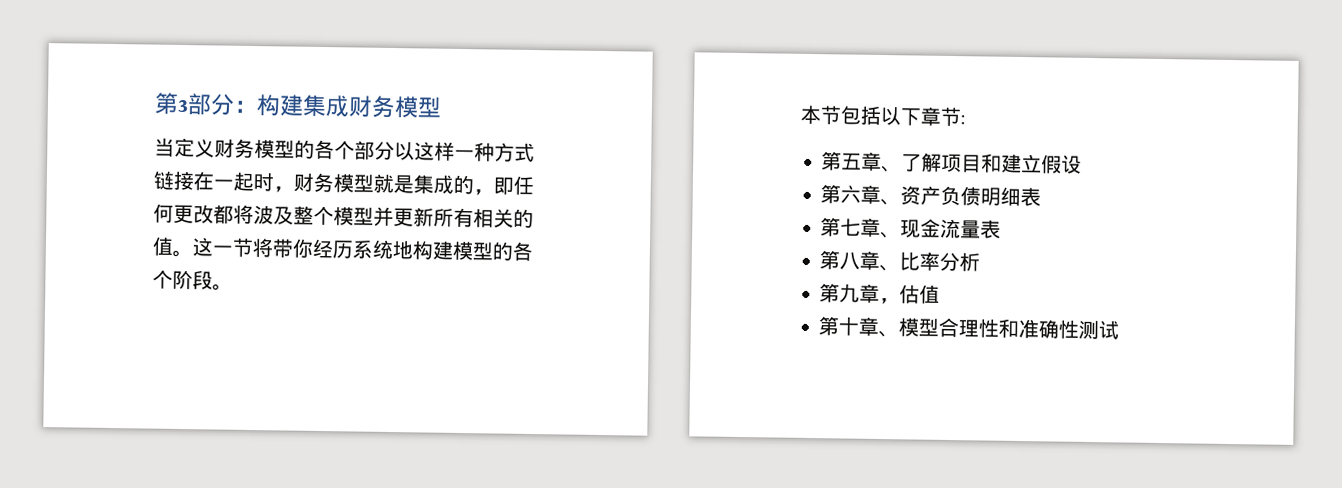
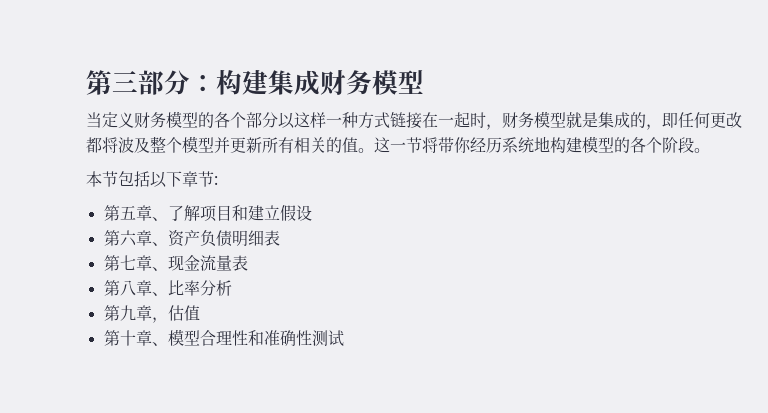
[154,92,189,115] 第3 -> [86,70,138,95] 第三

